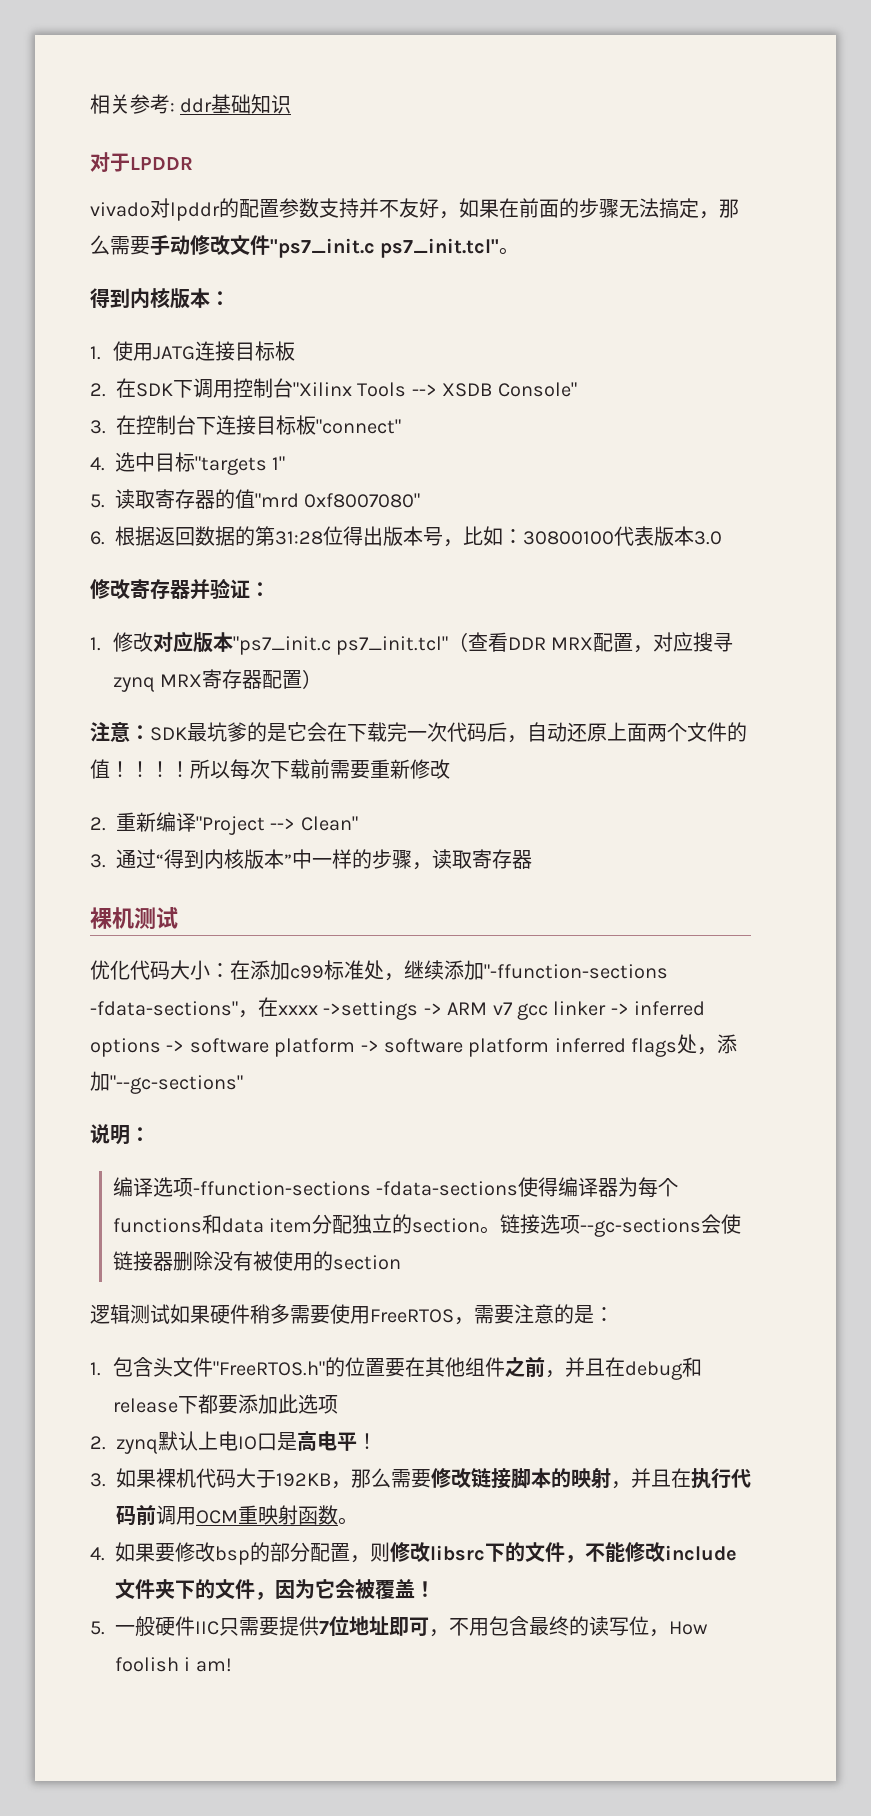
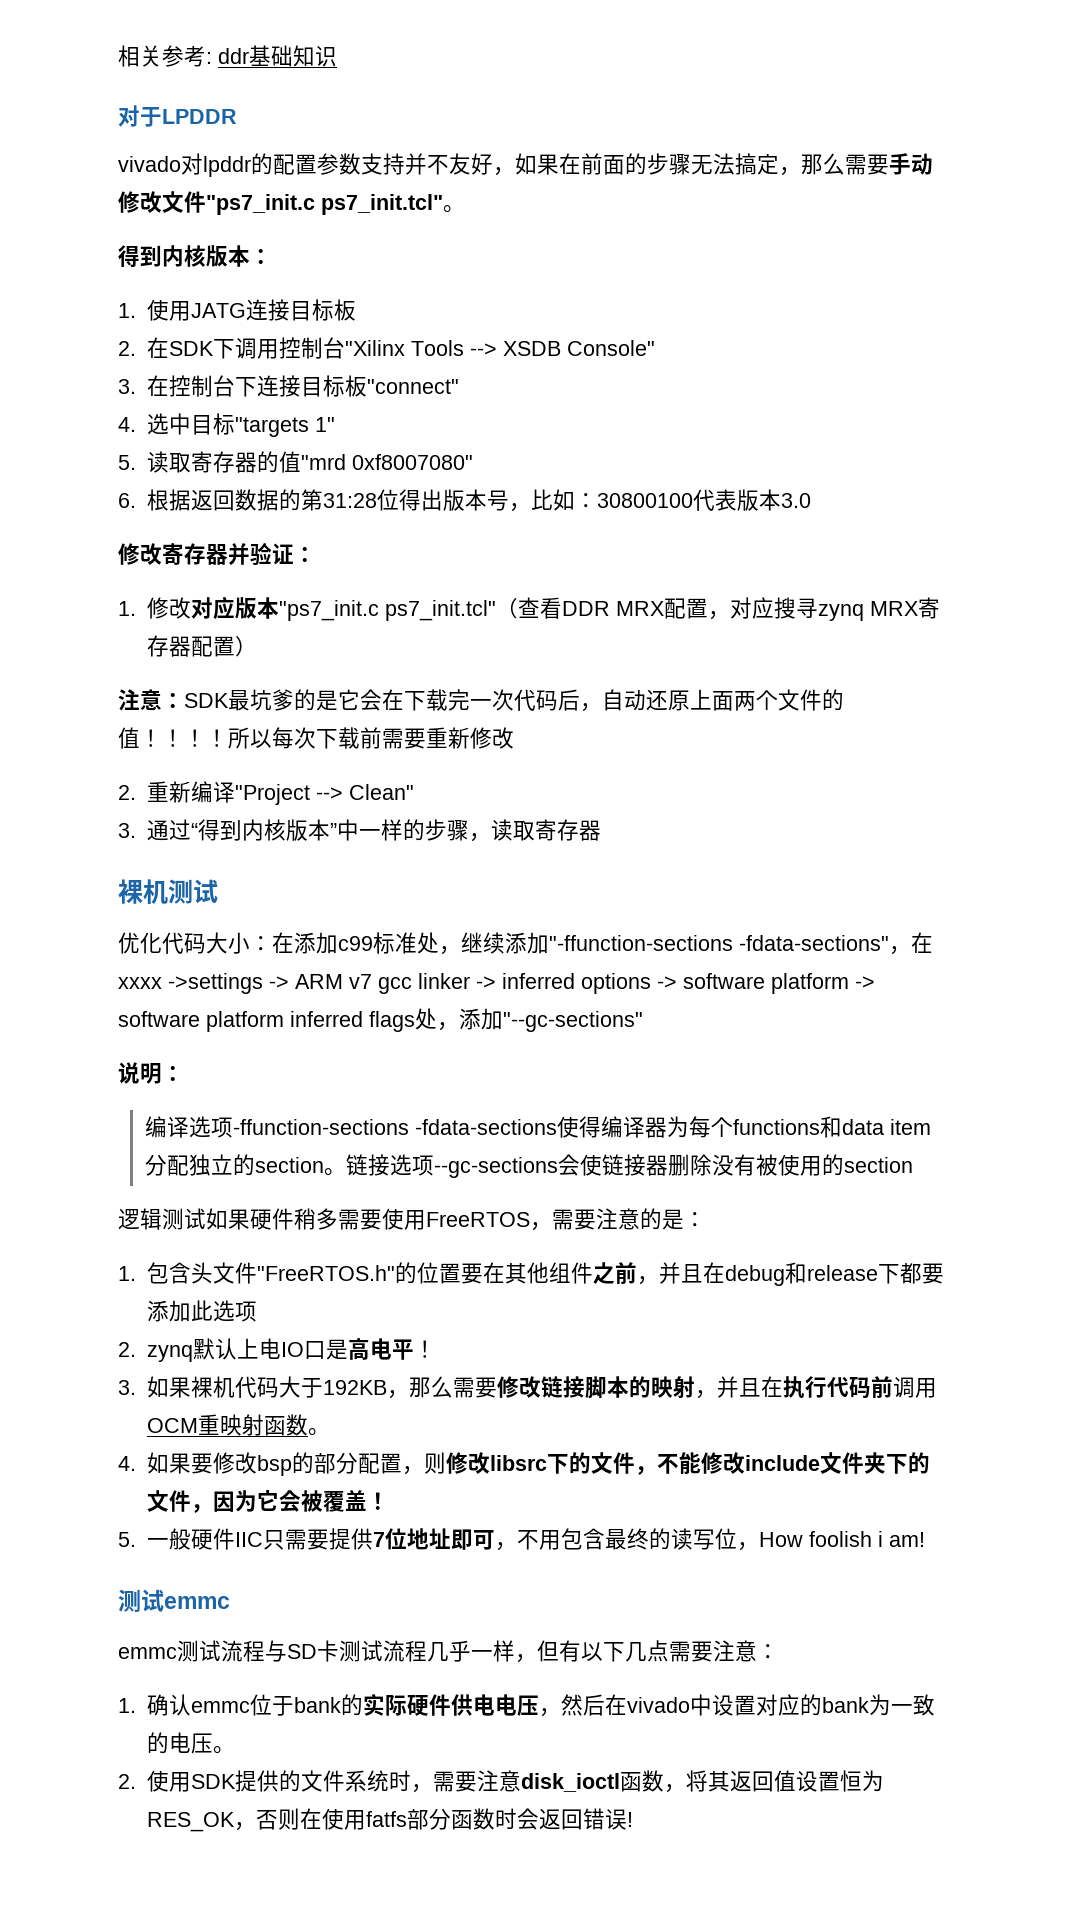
(232, 1665) none -> [118,1589,230,1612] [118,1640,779,1663] [118,1693,935,1717] [146,1732,235,1754] [118,1770,884,1793] [146,1808,633,1832] // 测试emmc // emmc测试流程与SD卡测试流程几乎一样，但有以下几点需要注意： // 1.确认emmc位于bank的实际硬件供电电压，然后在vivado中设置对应的bank为一致的电压。 // 2.使用SDK提供的文件系统时，需要注意disk_ioctl函数，将其返回值设置恒为RES_OK，否则在使用fatfs部分函数时会返回错误!

